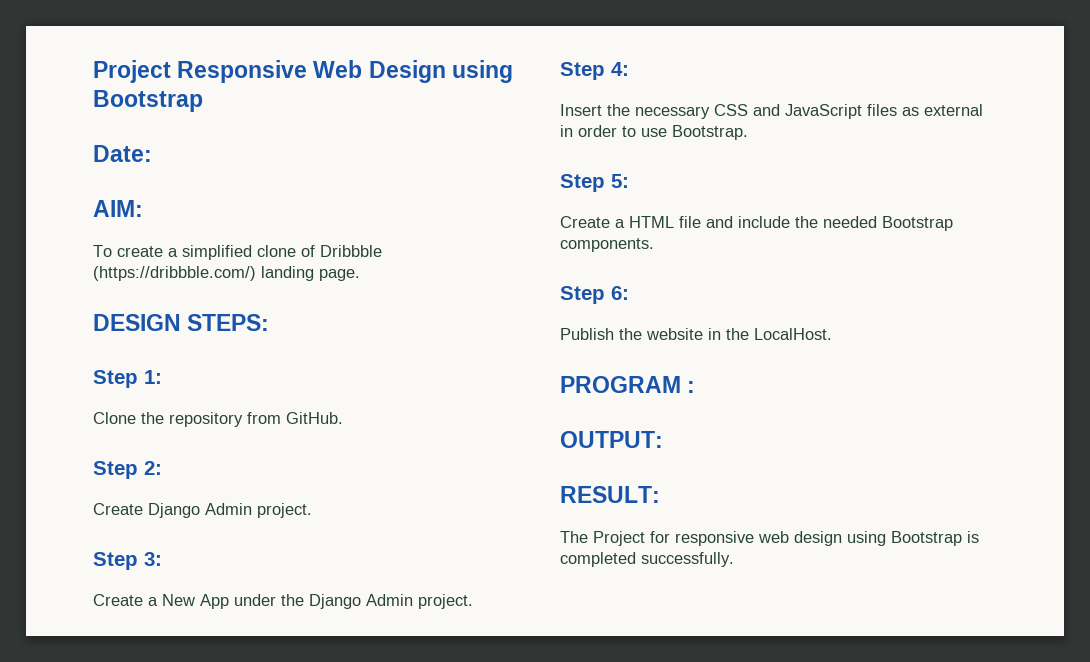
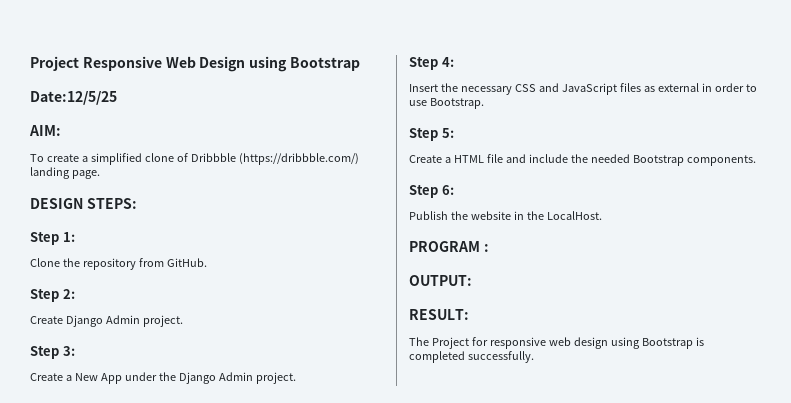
[93,145,152,162] Date: -> [30,91,117,105] Date:12/5/25

